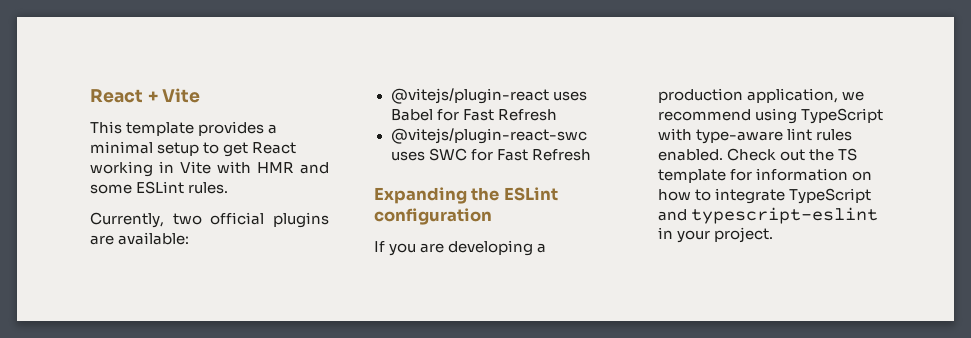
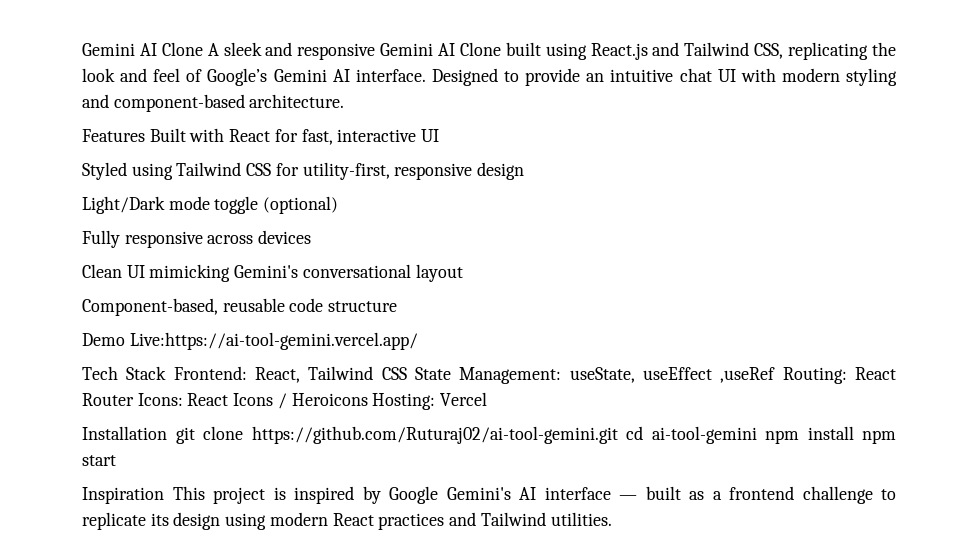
[90,88,201,103] [90,121,278,136] [90,141,297,157] [90,161,329,177] [90,181,229,194] [90,212,329,228] [90,232,190,245] [390,88,587,104] [390,109,557,121] [390,128,587,144] [390,148,591,161] [374,187,558,204] [374,208,492,225] [374,240,547,256] [658,88,865,103] [658,108,884,124] [658,128,853,144] [658,148,858,161] [658,168,873,183] [658,188,872,204] [658,207,879,224] [658,227,774,243] React + Vite // This template provides a minimal setup to get React working in Vite with HMR and some ESLint rules. // Currently, two official plugins are available: // @vitejs/plugin-react uses Babel for Fast Refresh // @vitejs/plugin-react-swc uses SWC for Fast Refresh // Expanding the ESLint configuration // If you are developing a production application, we recommend using TypeScript with type-aware lint rules enabled. Check out the TS template for information on how to integrate TypeScript and typescript-eslint in your project. -> [82,42,896,60] [82,68,897,86] [82,94,345,112] [82,128,440,145] [82,162,525,180] [82,196,339,214] [82,230,312,248] [82,264,463,282] [82,298,398,316] [82,332,418,350] [82,366,897,384] [82,392,488,410] [82,426,896,444] [82,455,116,466] [82,486,896,504] [82,512,612,530] Gemini AI Clone A sleek and responsive Gemini AI Clone built using React.js and Tailwind CSS, replicating the look and feel of Google’s Gemini AI interface. Designed to provide an intuitive chat UI with modern styling and component-based architecture. // Features Built with React for fast, interactive UI // Styled using Tailwind CSS for utility-first, responsive design // Light/Dark mode toggle (optional) // Fully responsive across devices // Clean UI mimicking Gemini's conversational layout // Component-based, reusable code structure // Demo Live:https://ai-tool-gemini.vercel.app/ // Tech Stack Frontend: React, Tailwind CSS State Management: useState, useEffect ,useRef Routing: React Router Icons: React Icons / Heroicons Hosting: Vercel // Installation git clone https://github.com/Ruturaj02/ai-tool-gemini.git cd ai-tool-gemini npm install npm start // Inspiration This project is inspired by Google Gemini's AI interface — built as a frontend challenge to replicate its design using modern React practices and Tailwind utilities.

